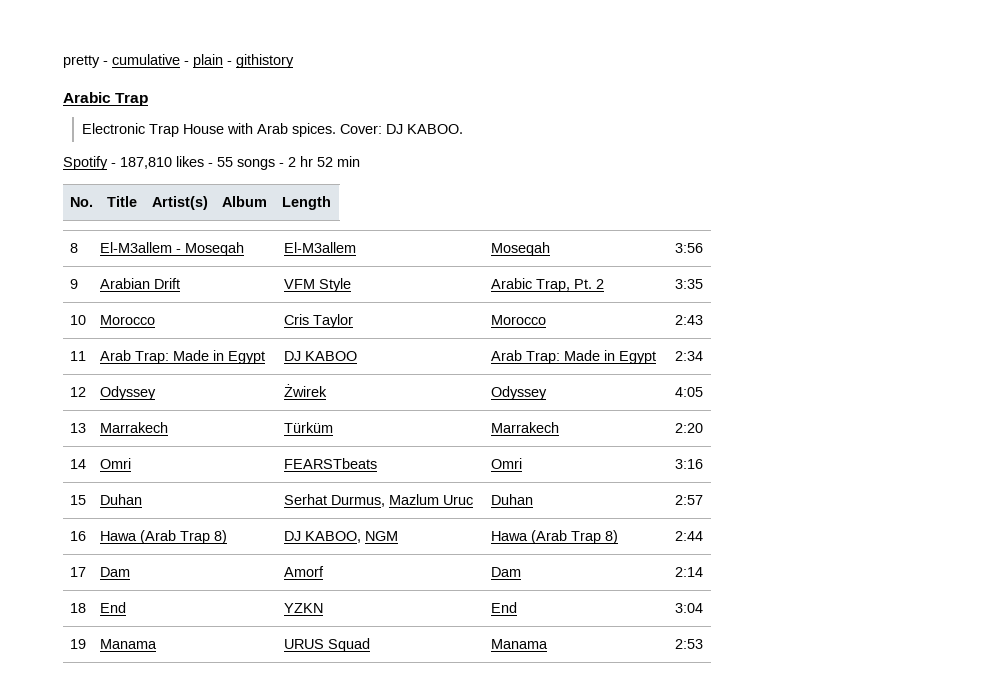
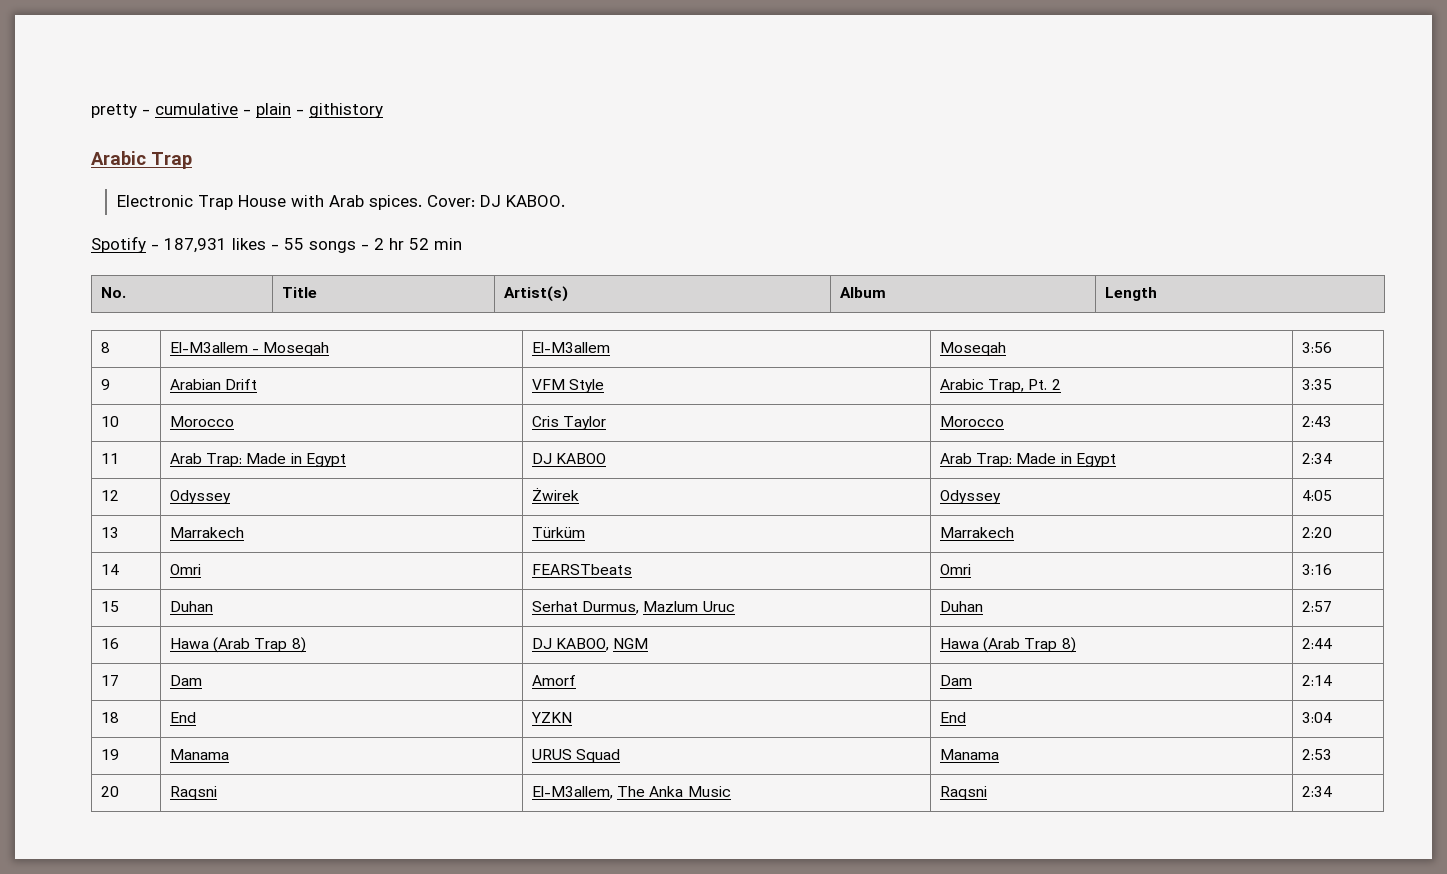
[120,157,172,169] 187,810 -> [164,238,227,253] 187,931
(703, 644) none -> [100,786,119,797] [169,786,217,800] [531,786,731,799] [939,786,987,800] [1301,786,1332,797] // 20 | Raqsni | El-M3allem, The Anka Music | Raqsni | 2:34

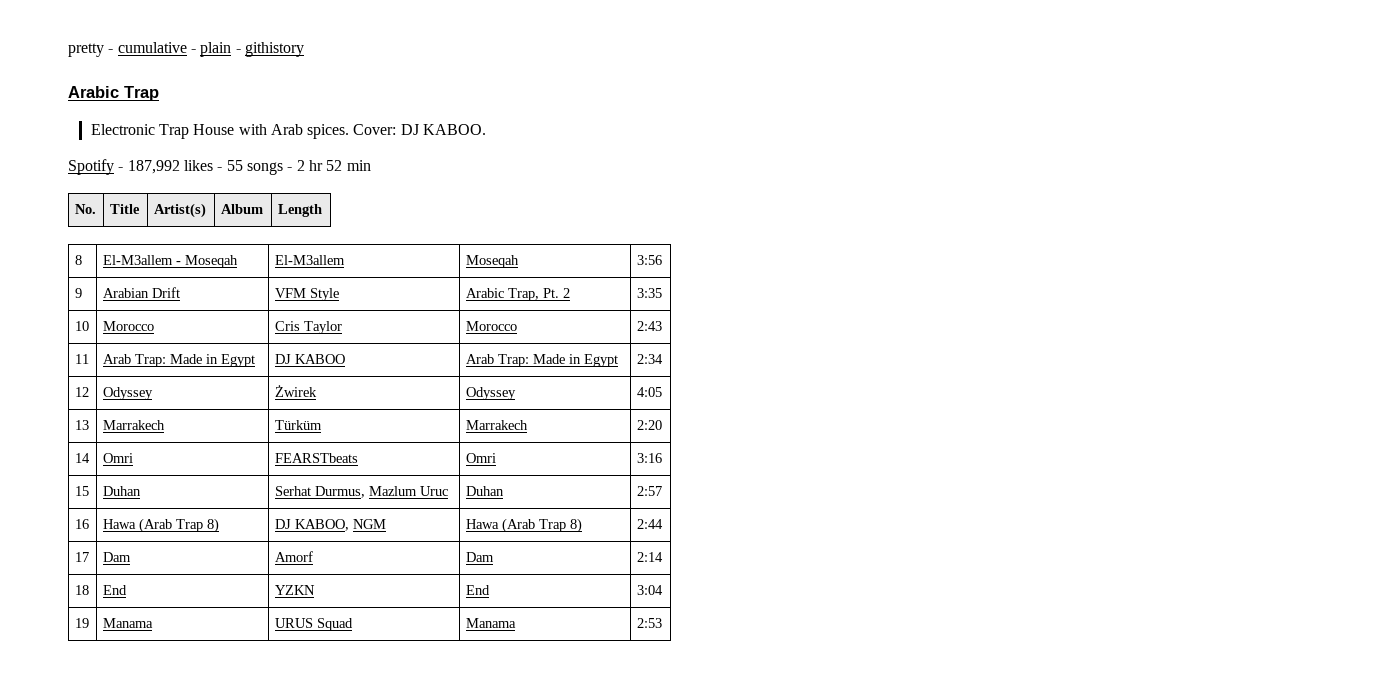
[164,238,227,253] 187,931 -> [127,160,180,174] 187,992
[100,786,119,797] [169,786,217,800] [531,786,731,799] [939,786,987,800] [1301,786,1332,797] // 20 | Raqsni | El-M3allem, The Anka Music | Raqsni | 2:34 -> (662, 623) none

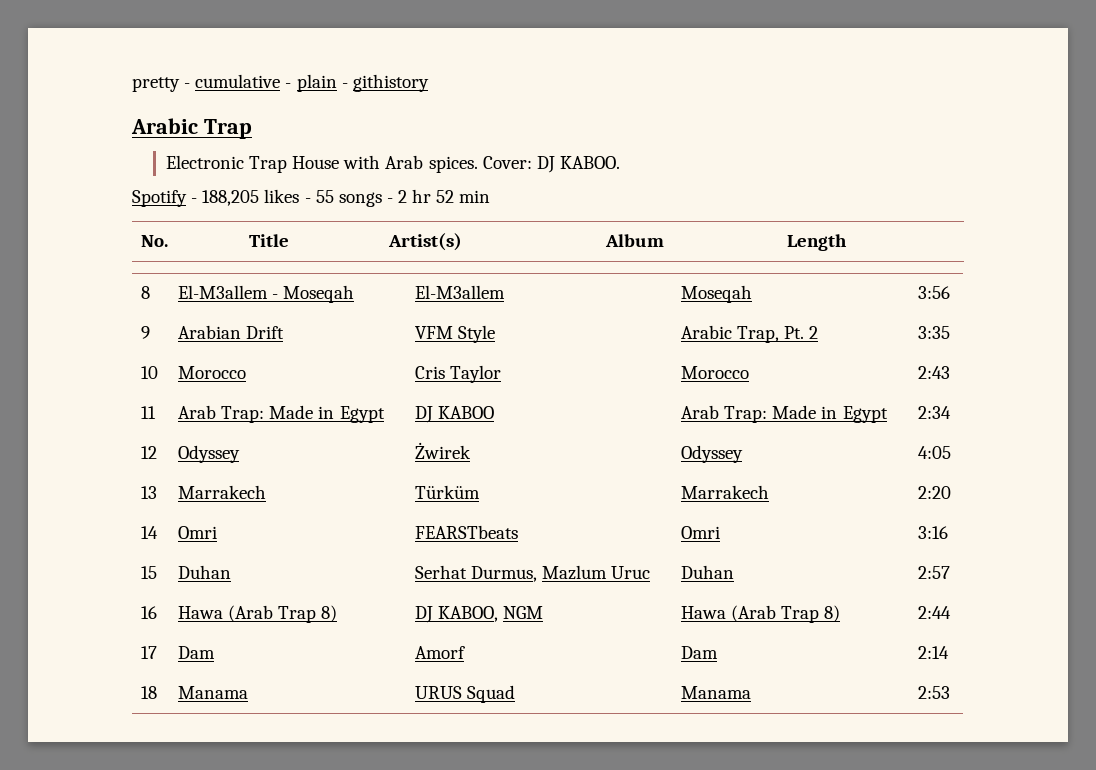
[127,160,180,174] 187,992 -> [202,190,260,206] 188,205
[102,585,127,595] [274,585,315,595] [465,585,490,595] [636,585,663,595] [74,618,89,628] | End | YZKN | End | 3:04 // 19 -> (158, 692) none

